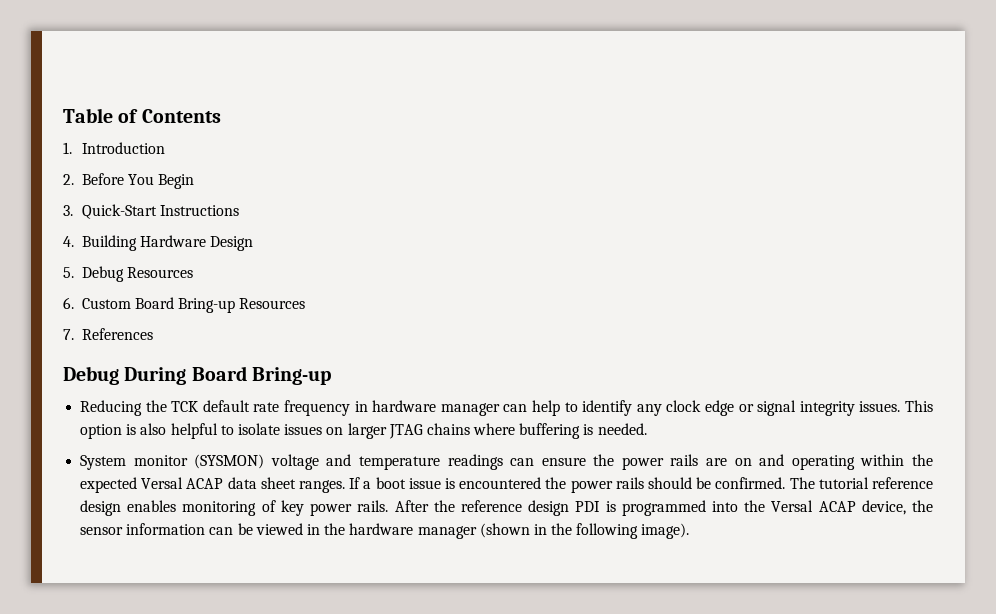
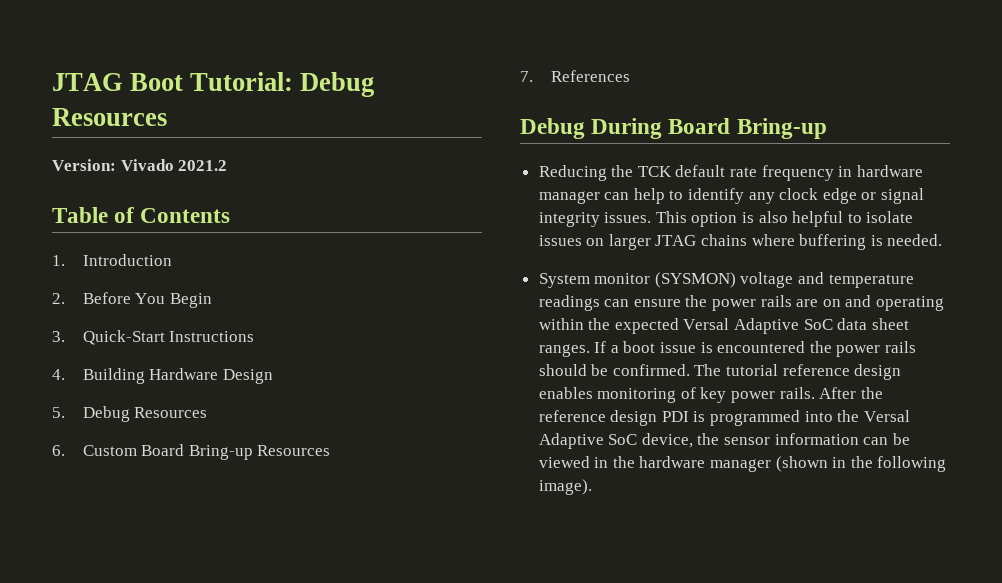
(63, 115) none -> [52,72,375,97] [52,108,167,126] [52,159,228,171] JTAG Boot Tutorial: Debug Resources // Version: Vivado 2021.2 //
[186,478,224,489] ACAP -> [734,318,833,334] Adaptive SoC
[818,501,856,512] ACAP -> [538,433,638,449] Adaptive SoC

